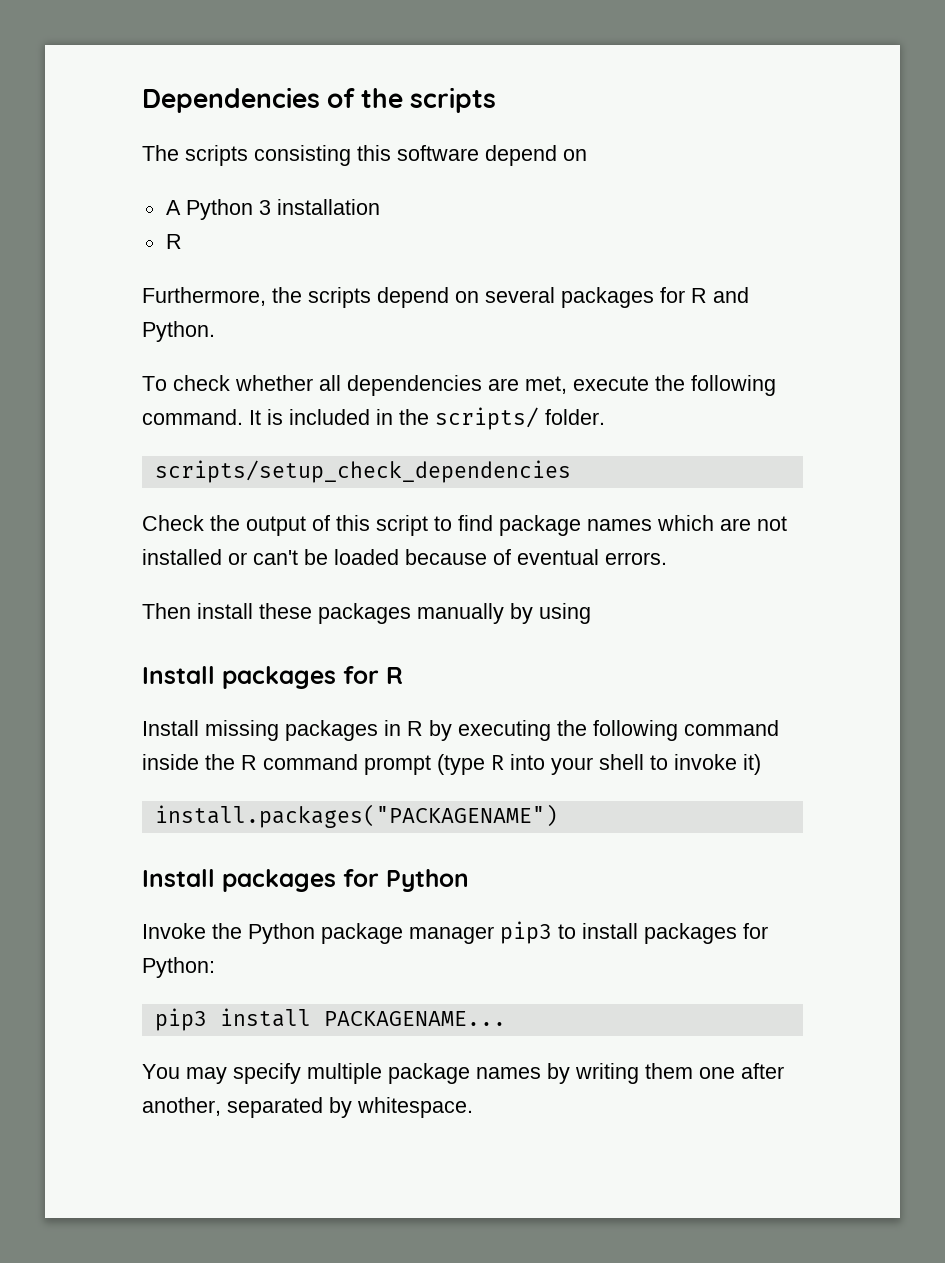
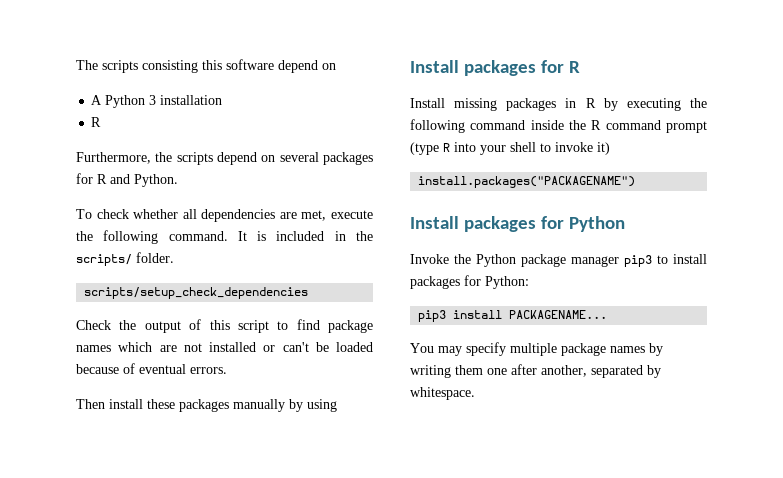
[142,87,497,113] Dependencies of the scripts // -> (76, 65) none

